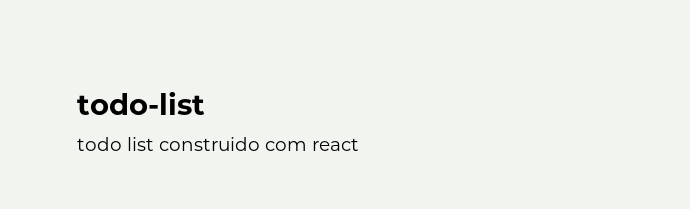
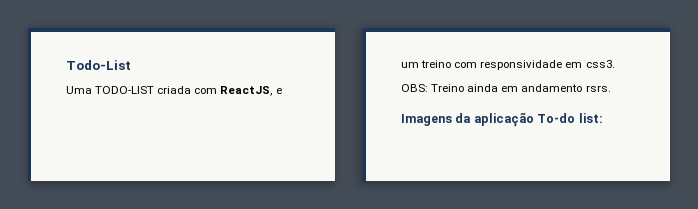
[77,91,205,115] [77,137,359,151] todo-list // todo list construido com react -> [66,60,131,70] [66,86,282,96] [401,60,615,70] [401,84,611,92] [401,112,603,127] Todo-List // Uma TODO-LIST criada com ReactJS, e um treino com responsividade em css3. // OBS: Treino ainda em andamento rsrs. // Imagens da aplicação To-do list:

